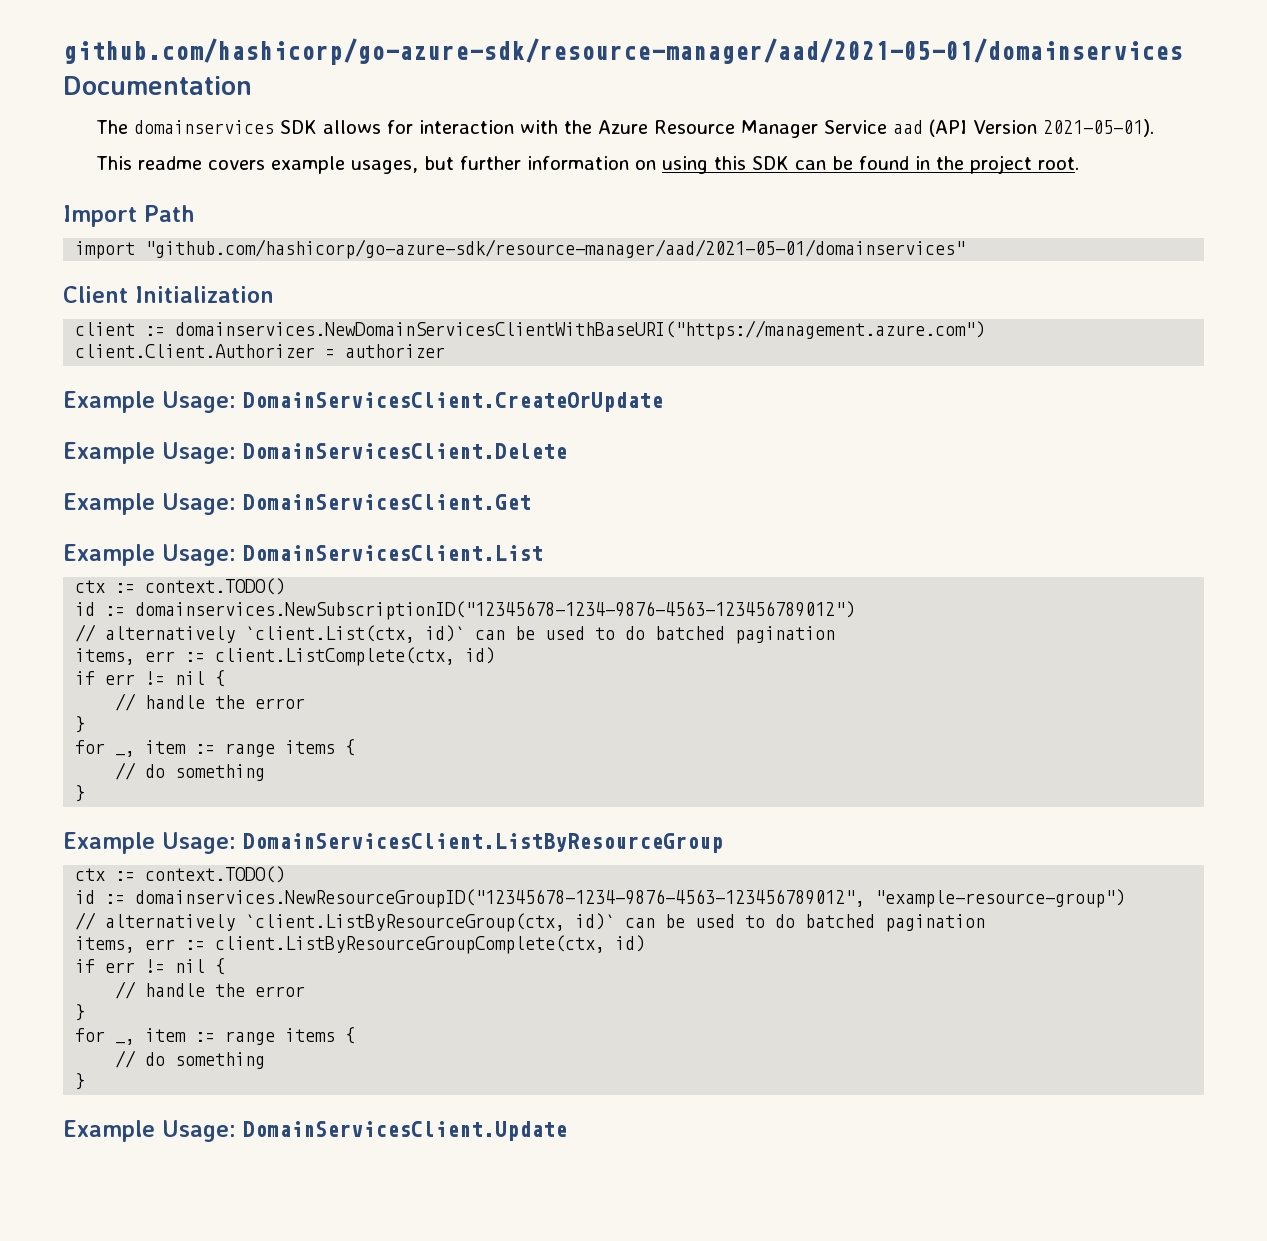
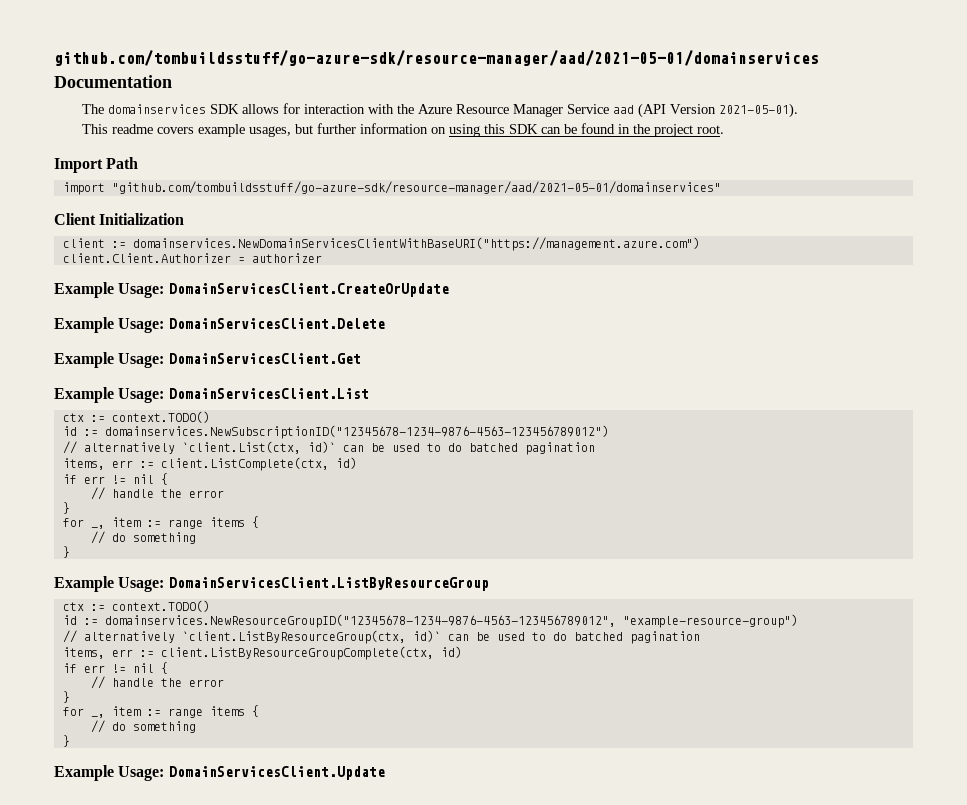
[63,38,1183,65] github.com/hashicorp/go-azure-sdk/resource-manager/aad/2021-05-01/domainservices -> [54,50,819,66] github.com/tombuildsstuff/go-azure-sdk/resource-manager/aad/2021-05-01/domainservices
[145,239,966,259] "github.com/hashicorp/go-azure-sdk/resource-manager/aad/2021-05-01/domainservices" -> [111,181,721,194] "github.com/tombuildsstuff/go-azure-sdk/resource-manager/aad/2021-05-01/domainservices"

